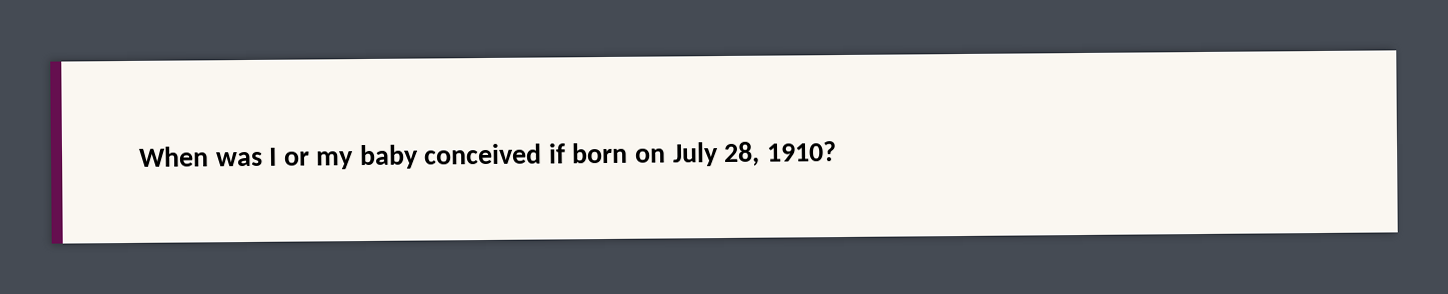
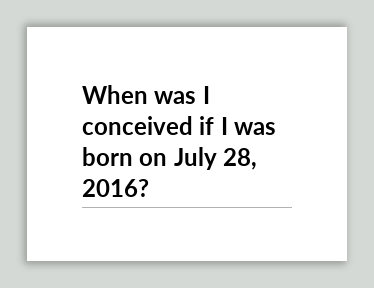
[283,143,566,170] or my baby conceived if -> [82,116,277,135] conceived if I was
[765,141,837,162] 1910? -> [82,179,149,197] 2016?

